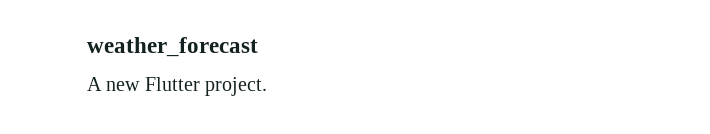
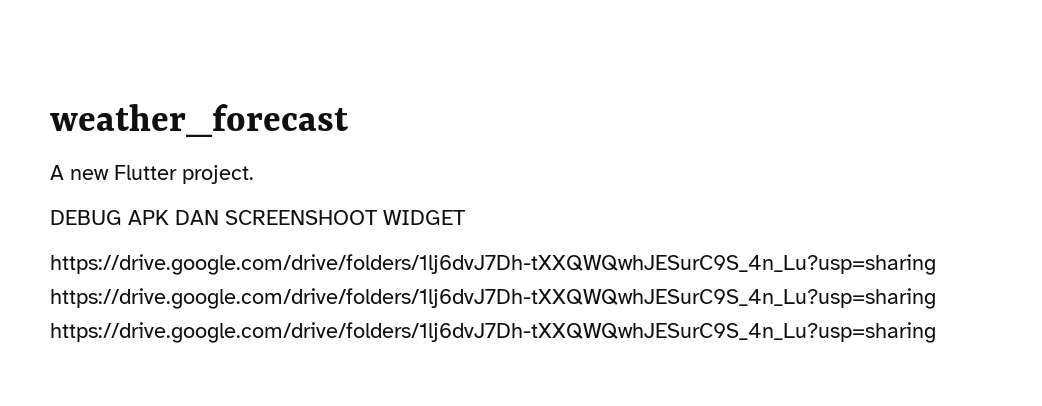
(268, 86) none -> [50,210,466,225] [50,254,936,275] [50,288,936,309] [50,322,936,343] // DEBUG APK DAN SCREENSHOOT WIDGET // https://drive.google.com/drive/folders/1lj6dvJ7Dh-tXXQWQwhJESurC9S_4n_Lu?usp=sharing https://drive.google.com/drive/folders/1lj6dvJ7Dh-tXXQWQwhJESurC9S_4n_Lu?usp=sharing https://drive.google.com/drive/folders/1lj6dvJ7Dh-tXXQWQwhJESurC9S_4n_Lu?usp=sharing

